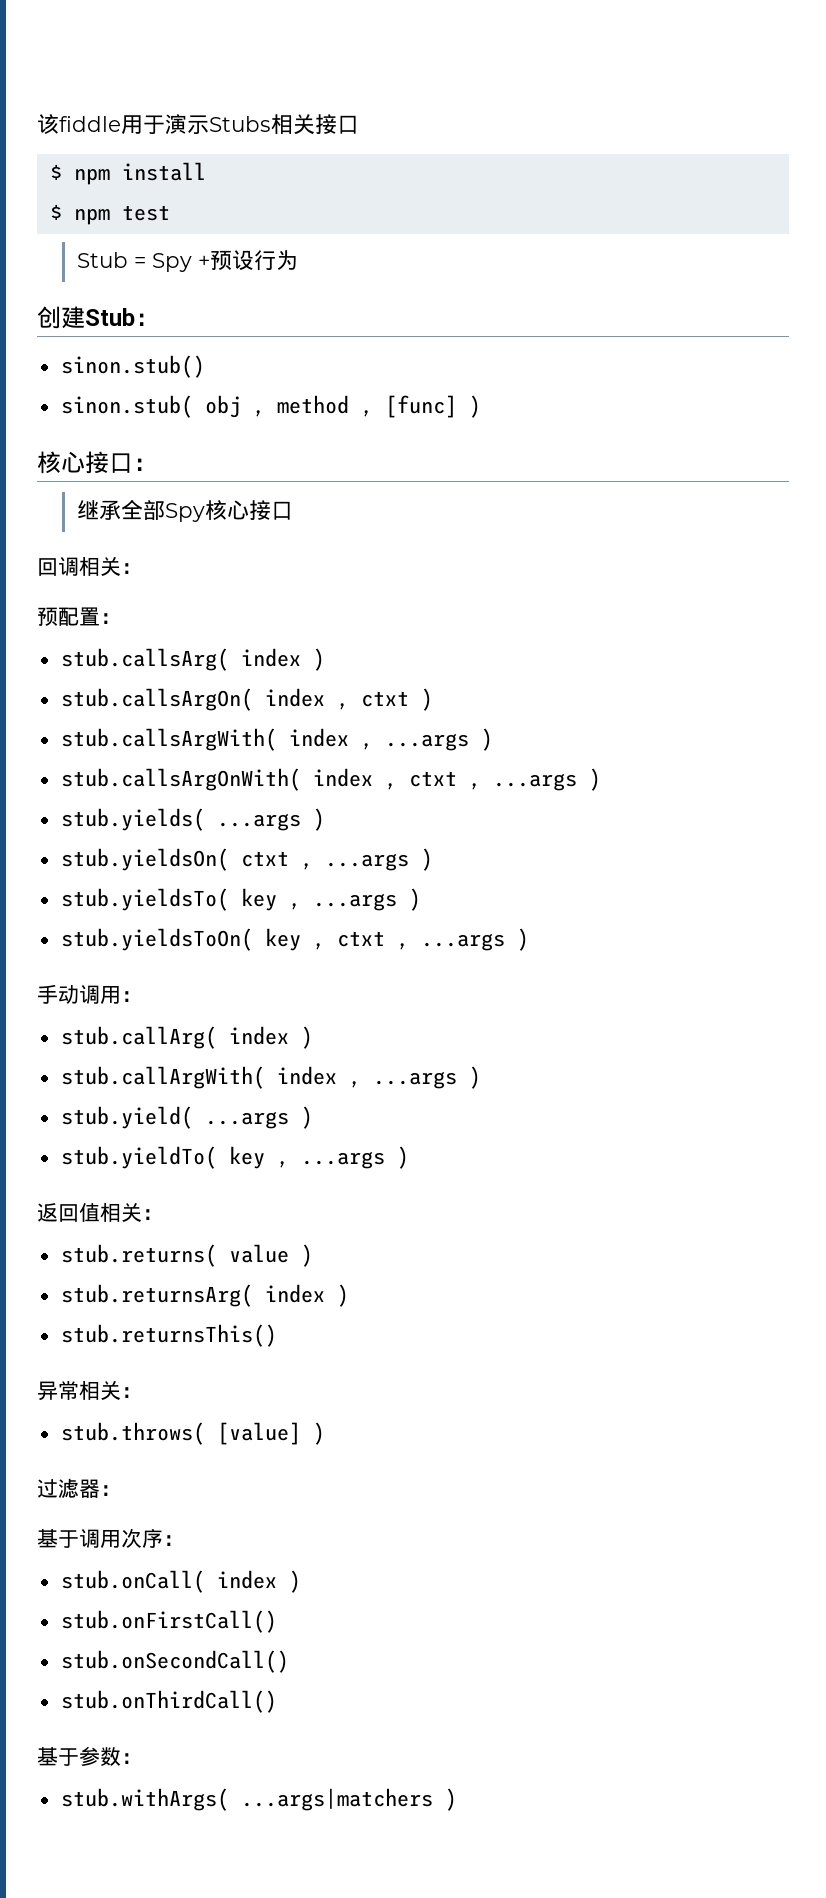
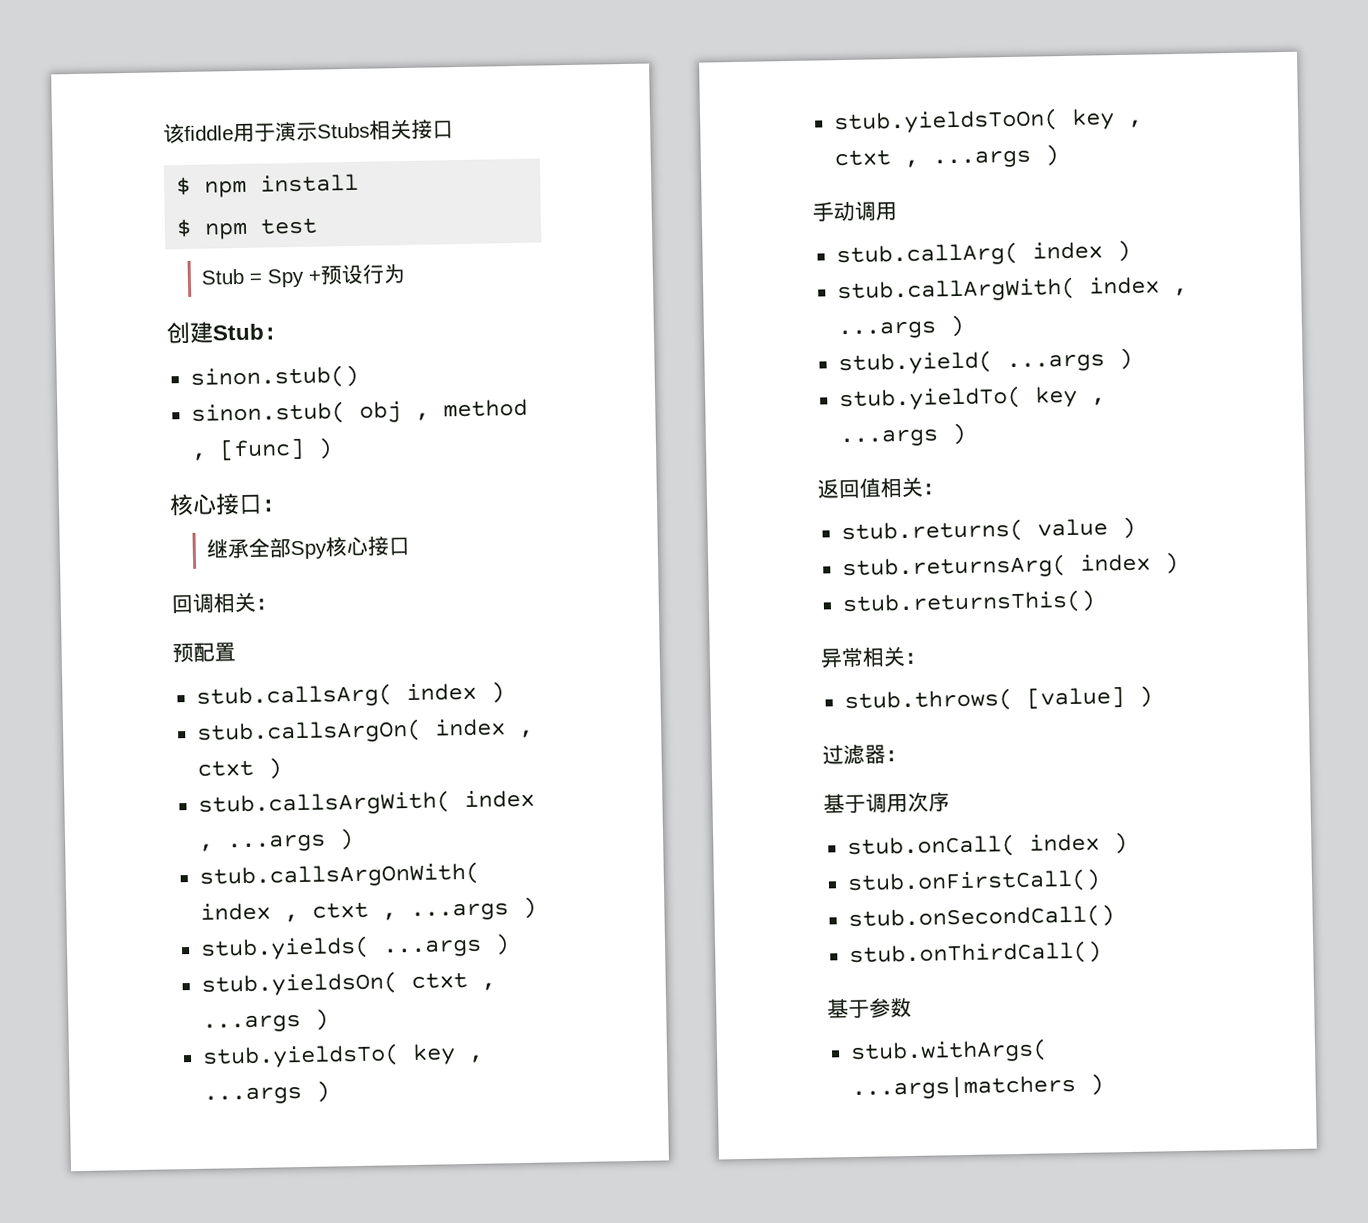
[100,613,121,624] ： -> (236, 652) none
[121,991,142,1002] ： -> (897, 211) none
[163,1535,184,1546] ： -> (950, 801) none
[121,1753,142,1764] ： -> (912, 1007) none

